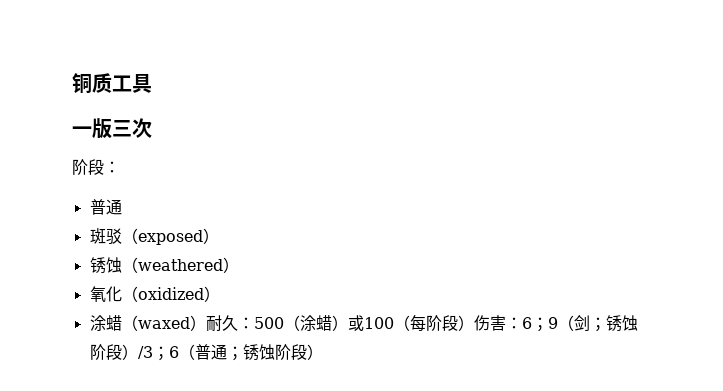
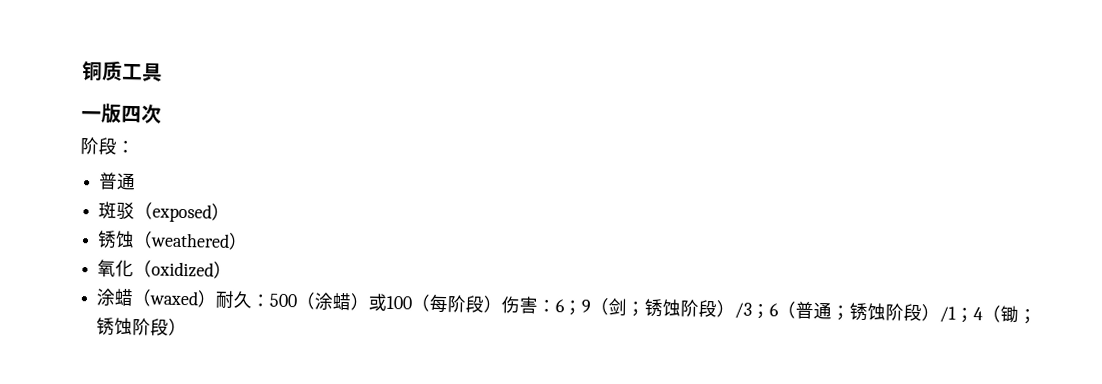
[112,120,132,137] 三 -> [121,105,142,124] 四
(323, 352) none -> [939,305,1038,325] [96,317,188,337] /1；4（锄；锈蚀阶段）

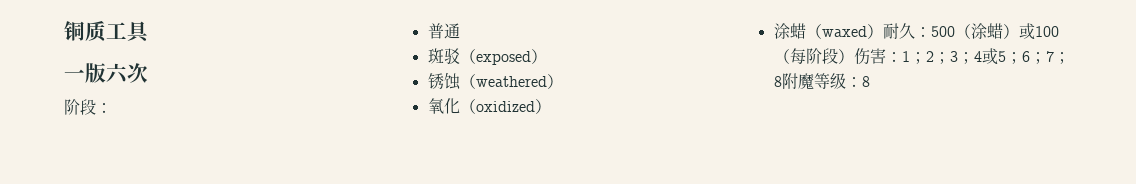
[121,105,142,124] 四 -> [106,63,128,84] 六
[555,297,1038,325] [96,317,188,337] 6；9（剑；锈蚀阶段）/3；6（普通；锈蚀阶段）/1；4（锄；锈蚀阶段） -> [901,48,1070,65] [773,73,870,90] 1；2；3；4或5；6；7；8附魔等级：8

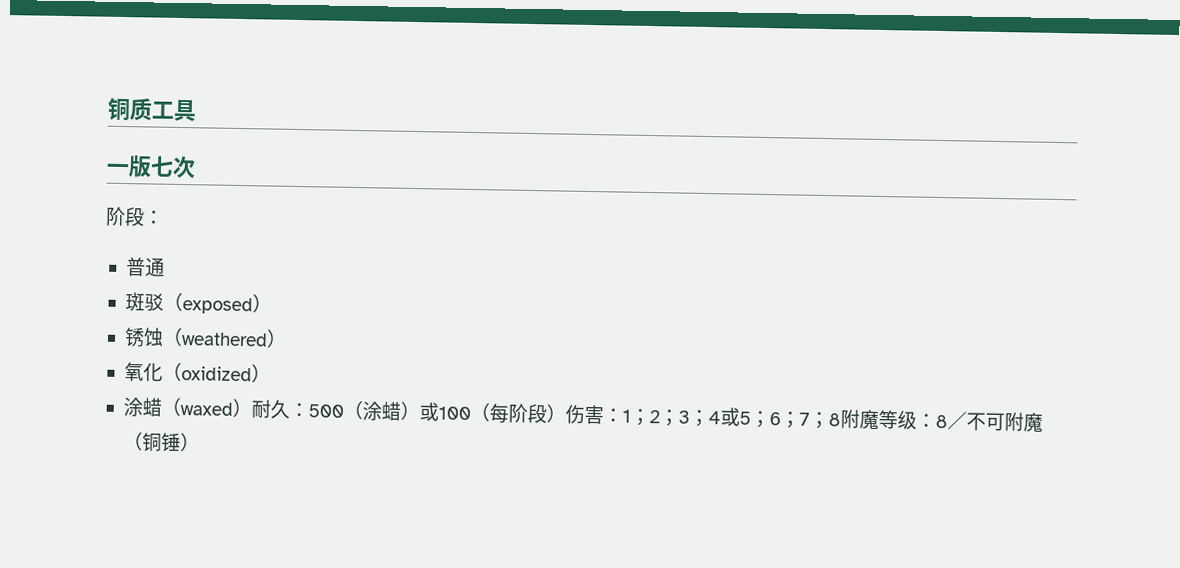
[106,63,128,84] 六 -> [150,155,174,177] 七
(870, 81) none -> [946,411,1043,432] [122,432,200,453] ／不可附魔（铜锤）

